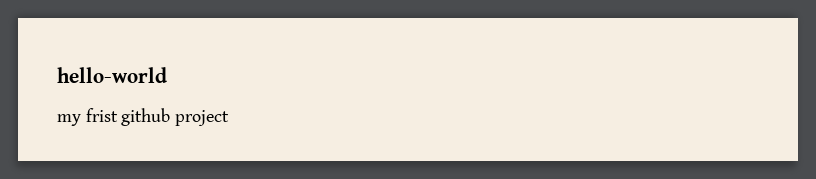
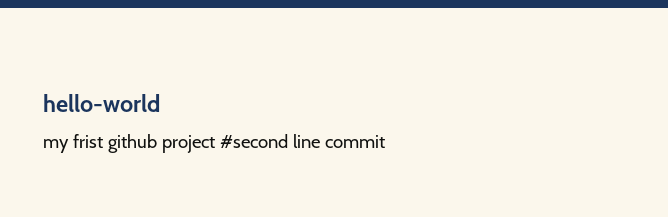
(230, 118) none -> [219,134,385,148] #second line commit

